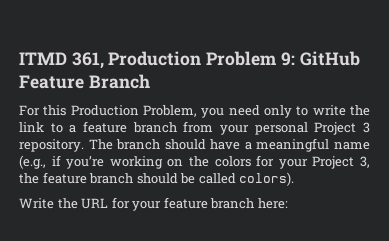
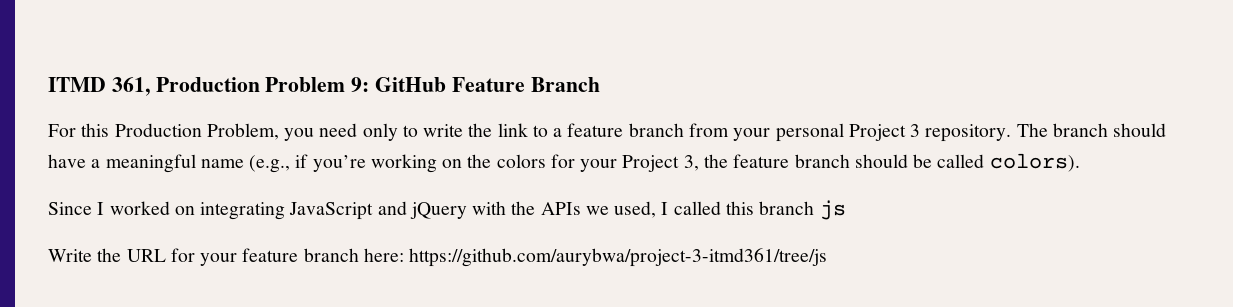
(295, 179) none -> [48,200,846,220] // Since I worked on integrating JavaScript and jQuery with the APIs we used, I called this branch js
(288, 203) none -> [409,248,828,267] https://github.com/aurybwa/project-3-itmd361/tree/js

